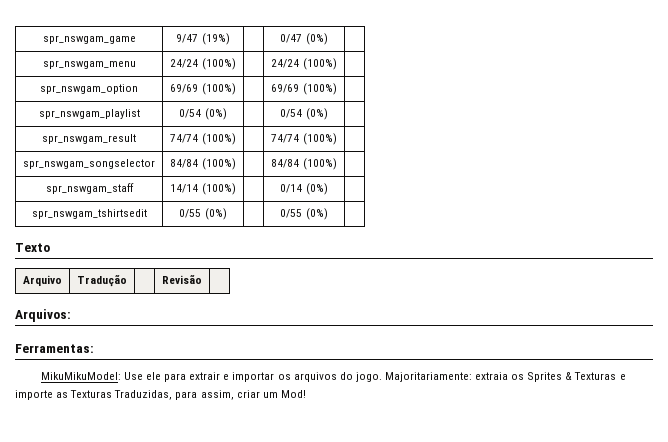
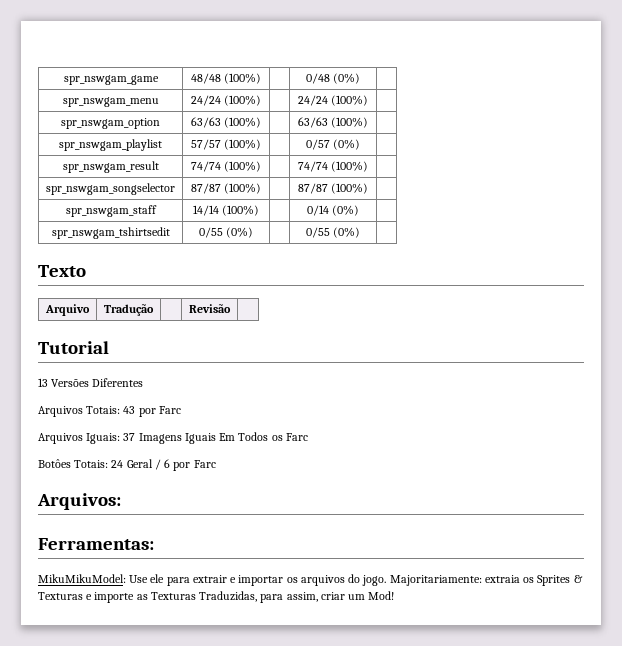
[176,33,230,45] [280,34,303,43] 9/47 (19%) | | 0/47 -> [190,73,262,84] [305,73,330,84] 48/48 (100%) | | 0/48
[170,83,236,95] [271,84,300,93] 69/69 (100%) | | 69/69 -> [190,117,262,128] [297,117,328,128] 63/63 (100%) | | 63/63
[179,108,227,120] [280,109,303,118] 0/54 (0%) | | 0/54 -> [190,139,262,150] [305,139,330,150] 57/57 (100%) | | 0/57
[170,158,236,170] [271,159,300,168] 84/84 (100%) | | 84/84 -> [190,183,262,194] [297,183,328,194] 87/87 (100%) | | 87/87
(202, 279) none -> [38,341,109,354] [38,378,144,387] [38,406,181,417] [38,432,308,444] [38,459,216,471] // Tutorial // 13 Versões Diferentes // Arquivos Totais: 43 por Farc // Arquivos Iguais: 37 Imagens Iguais Em Todos os Farc // Botôes Totais: 24 Geral / 6 por Farc

